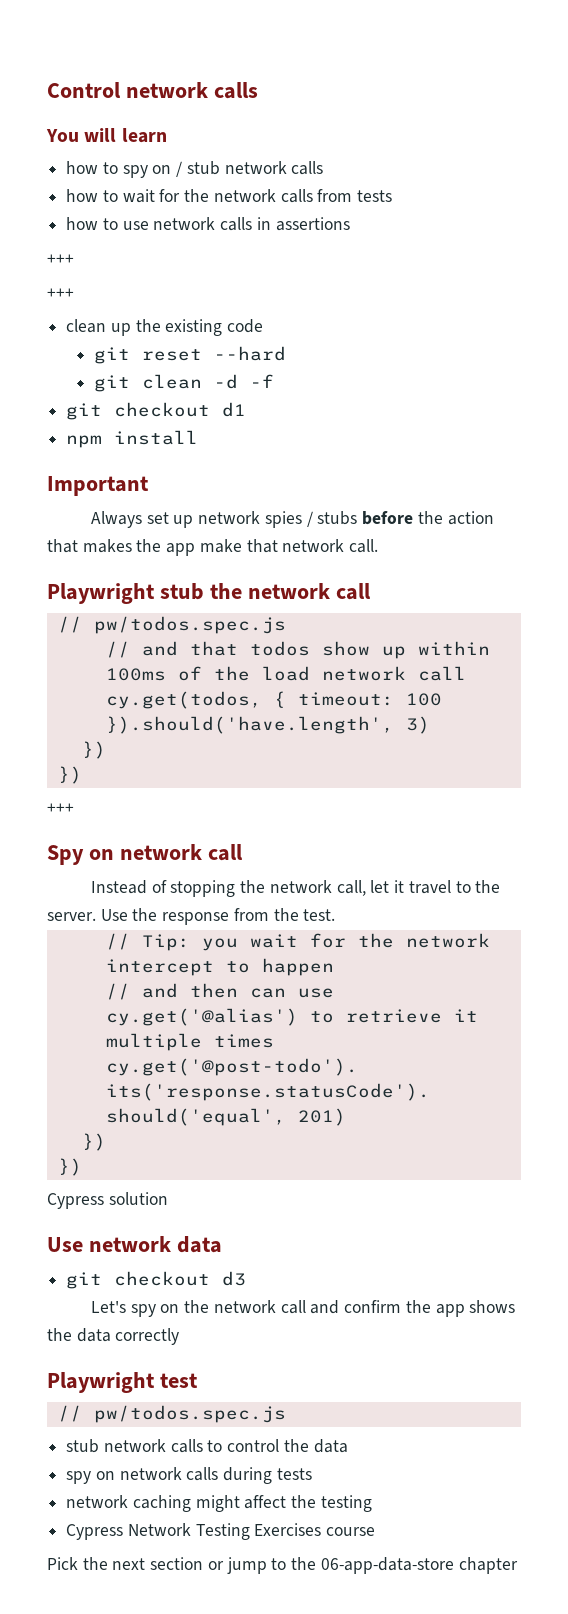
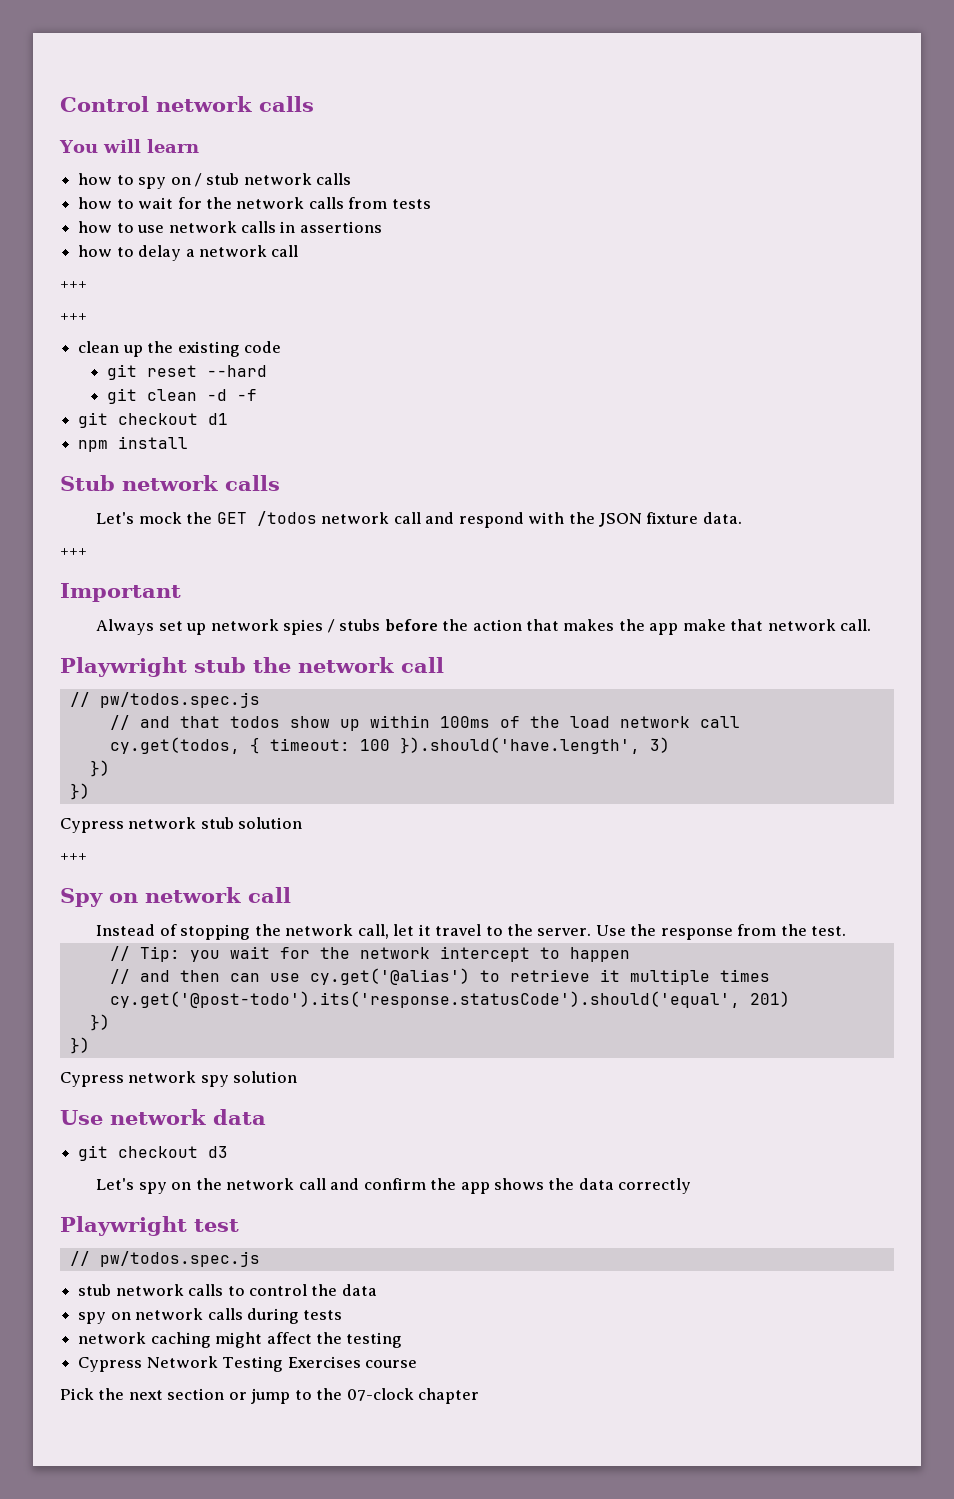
(350, 224) none -> [78,245,299,261] // how to delay a network call
(199, 437) none -> [60,475,280,491] [96,511,742,528] [60,548,87,556] // Stub network calls // Let's mock the GET /todos network call and respond with the JSON fixture data. // +++
(82, 775) none -> [60,817,303,833] // Cypress network stub solution
(104, 1201) none -> [128,1071,229,1087] network spy
[320,1557,454,1574] 06-app-data-store -> [346,1388,414,1401] 07-clock

